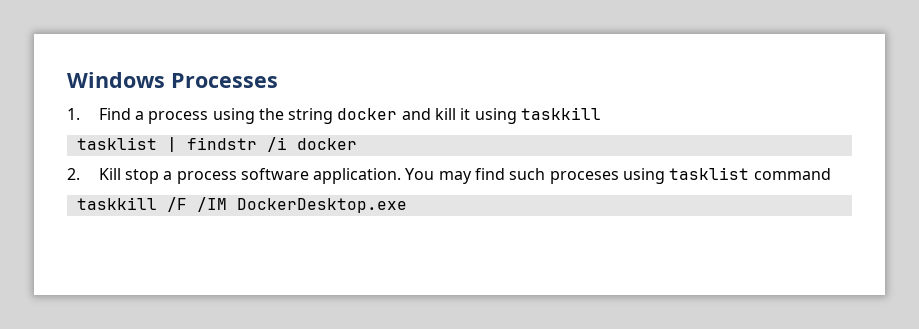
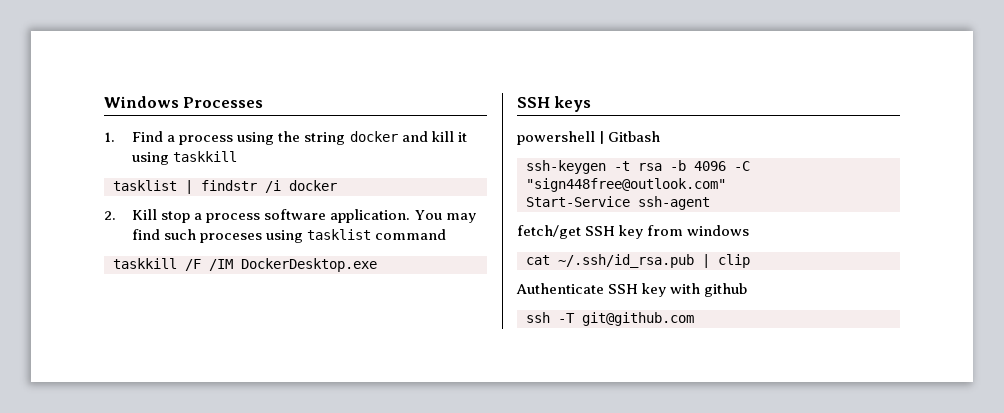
(407, 205) none -> [517,96,592,112] [517,131,661,145] [526,160,750,174] [526,178,726,192] [526,196,710,210] [517,225,750,239] [526,254,750,268] [516,283,748,297] [526,312,694,326] // SSH keys // powershell | Gitbash // ssh-keygen -t rsa -b 4096 -C "sign448free@outlook.com" // Start-Service ssh-agent // fetch/get SSH key from windows // cat ~/.ssh/id_rsa.pub | clip // Authenticate SSH key with github // ssh -T git@github.com

